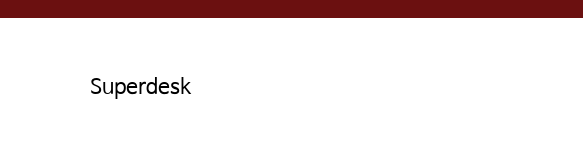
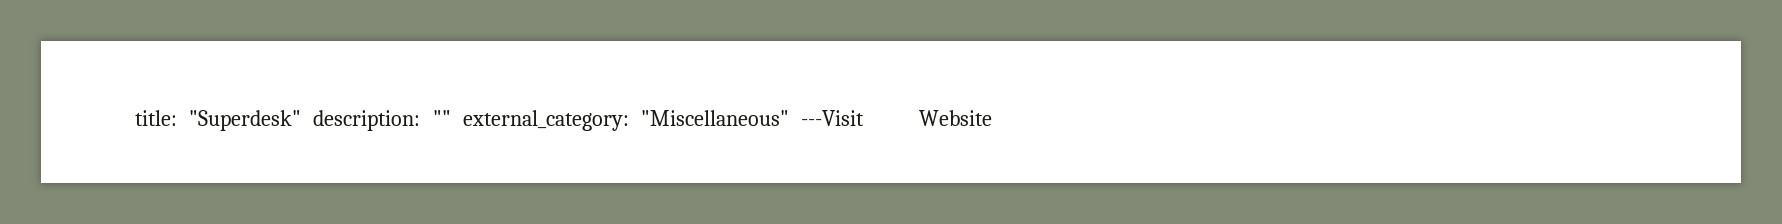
[90,77,192,99] Superdesk -> [135,110,992,131] title: "Superdesk" description: "" external_category: "Miscellaneous" ---Visit Website

